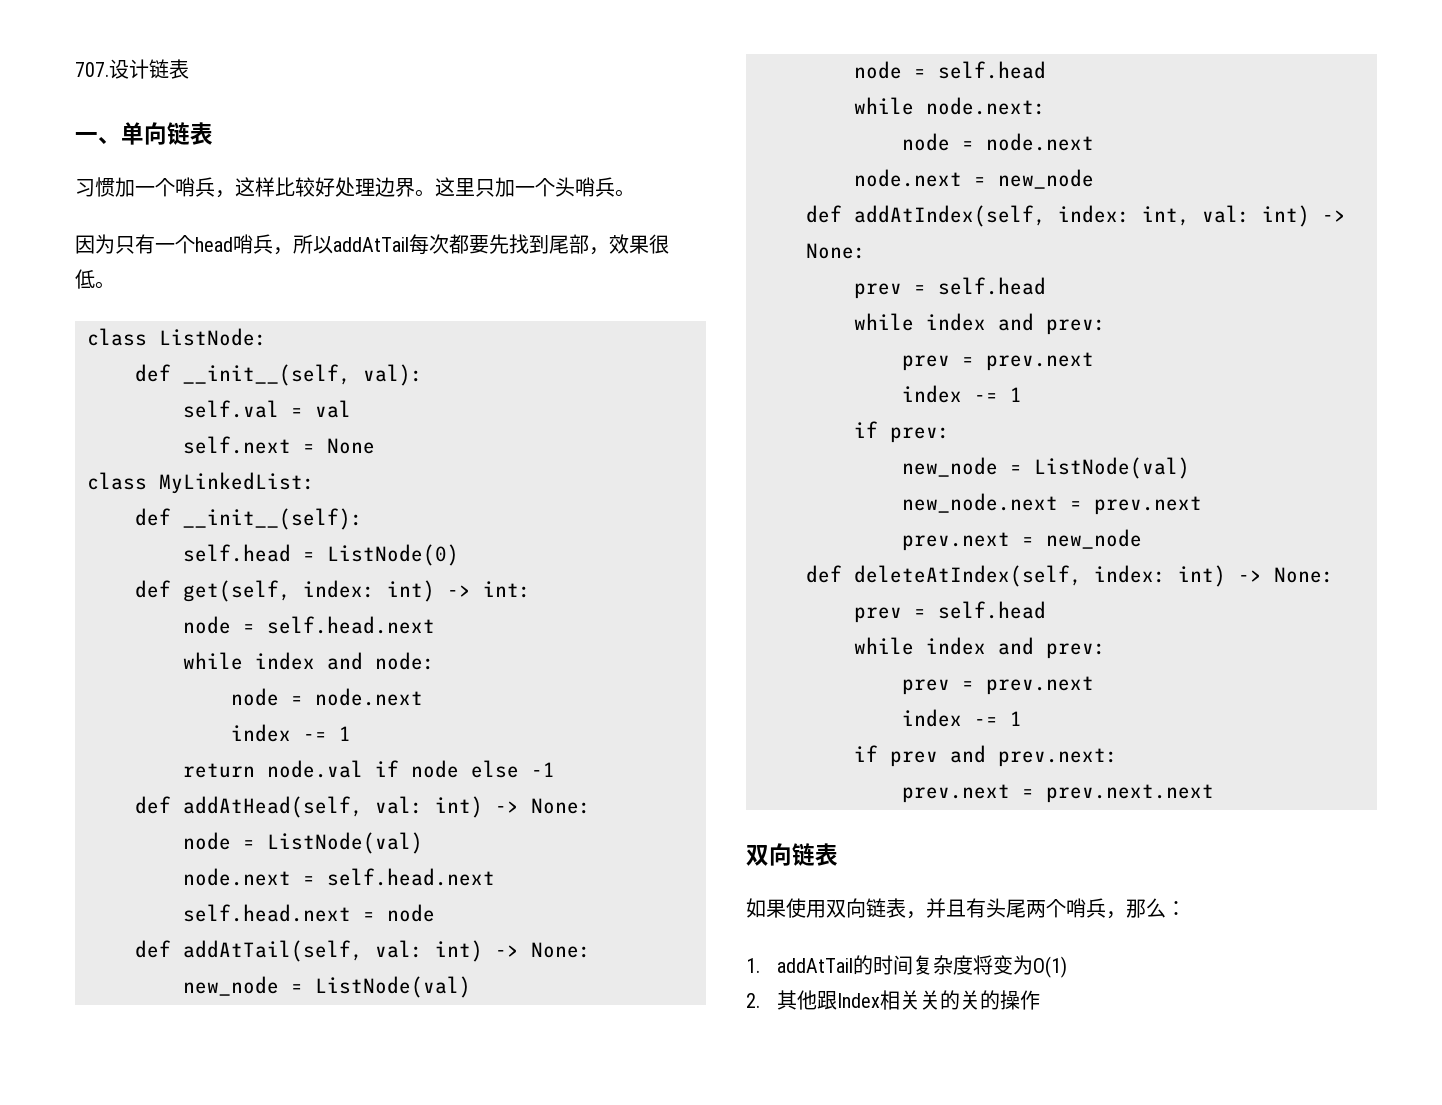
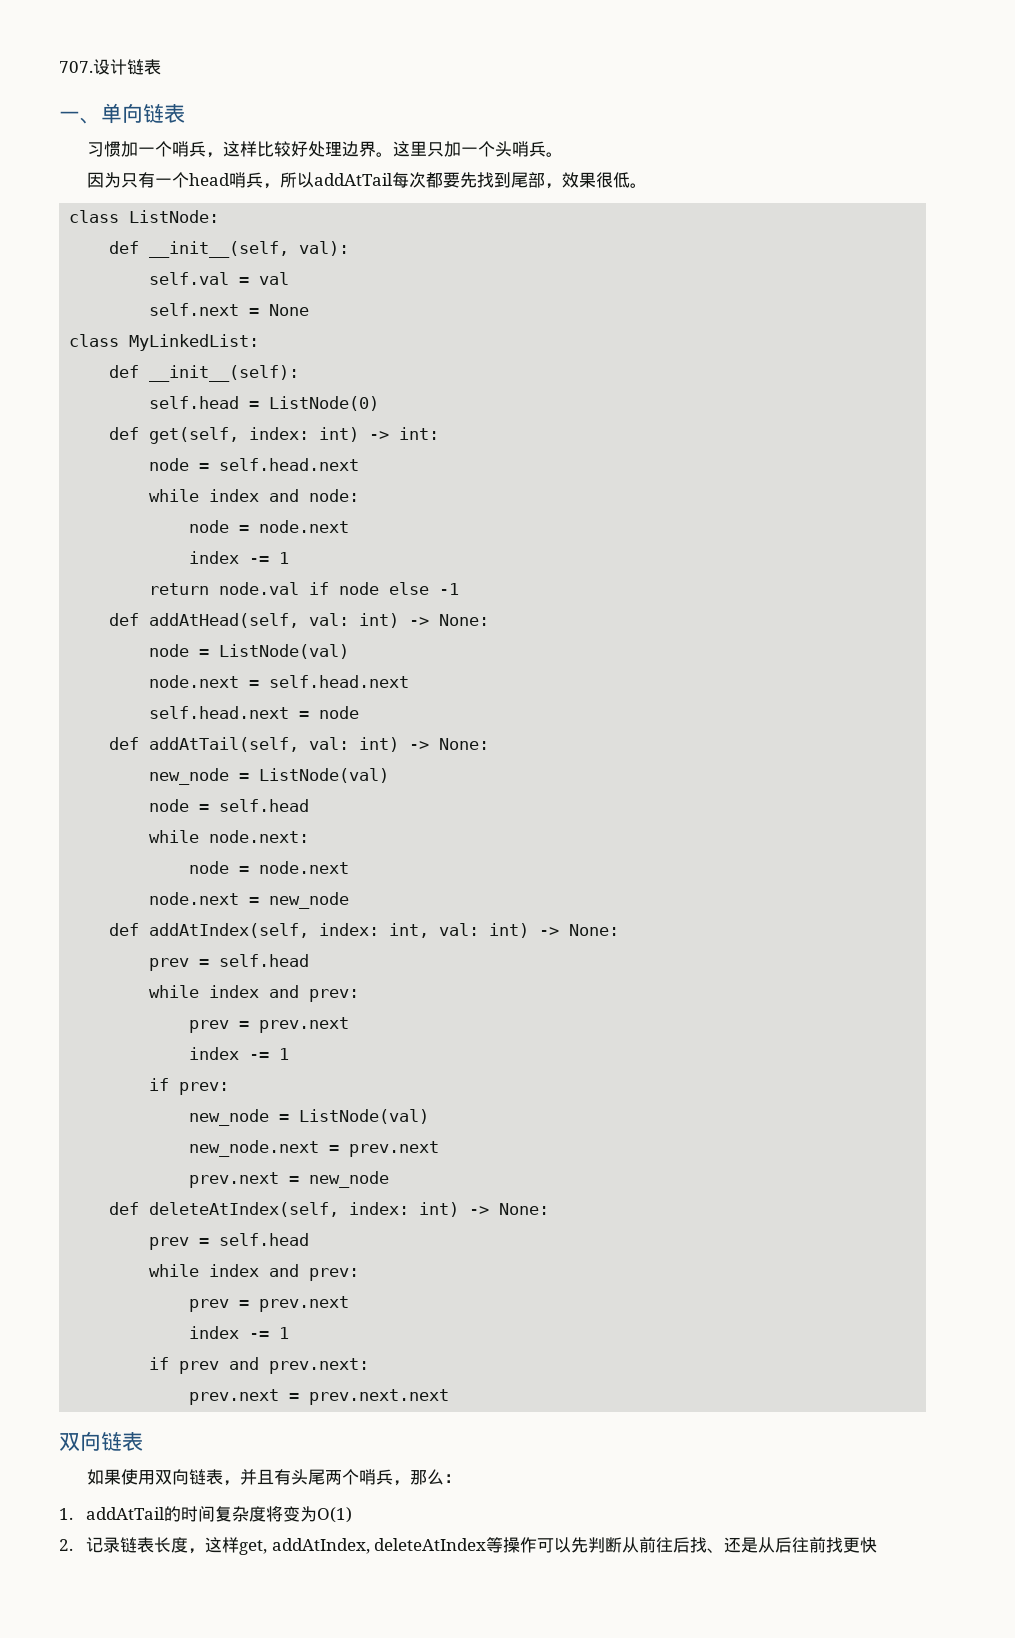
[777,990,1041,1010] 其他跟Index相关关的关的操作 -> [86,1537,878,1555] 记录链表长度，这样get, addAtIndex, deleteAtIndex等操作可以先判断从前往后找、还是从后往前找更快

